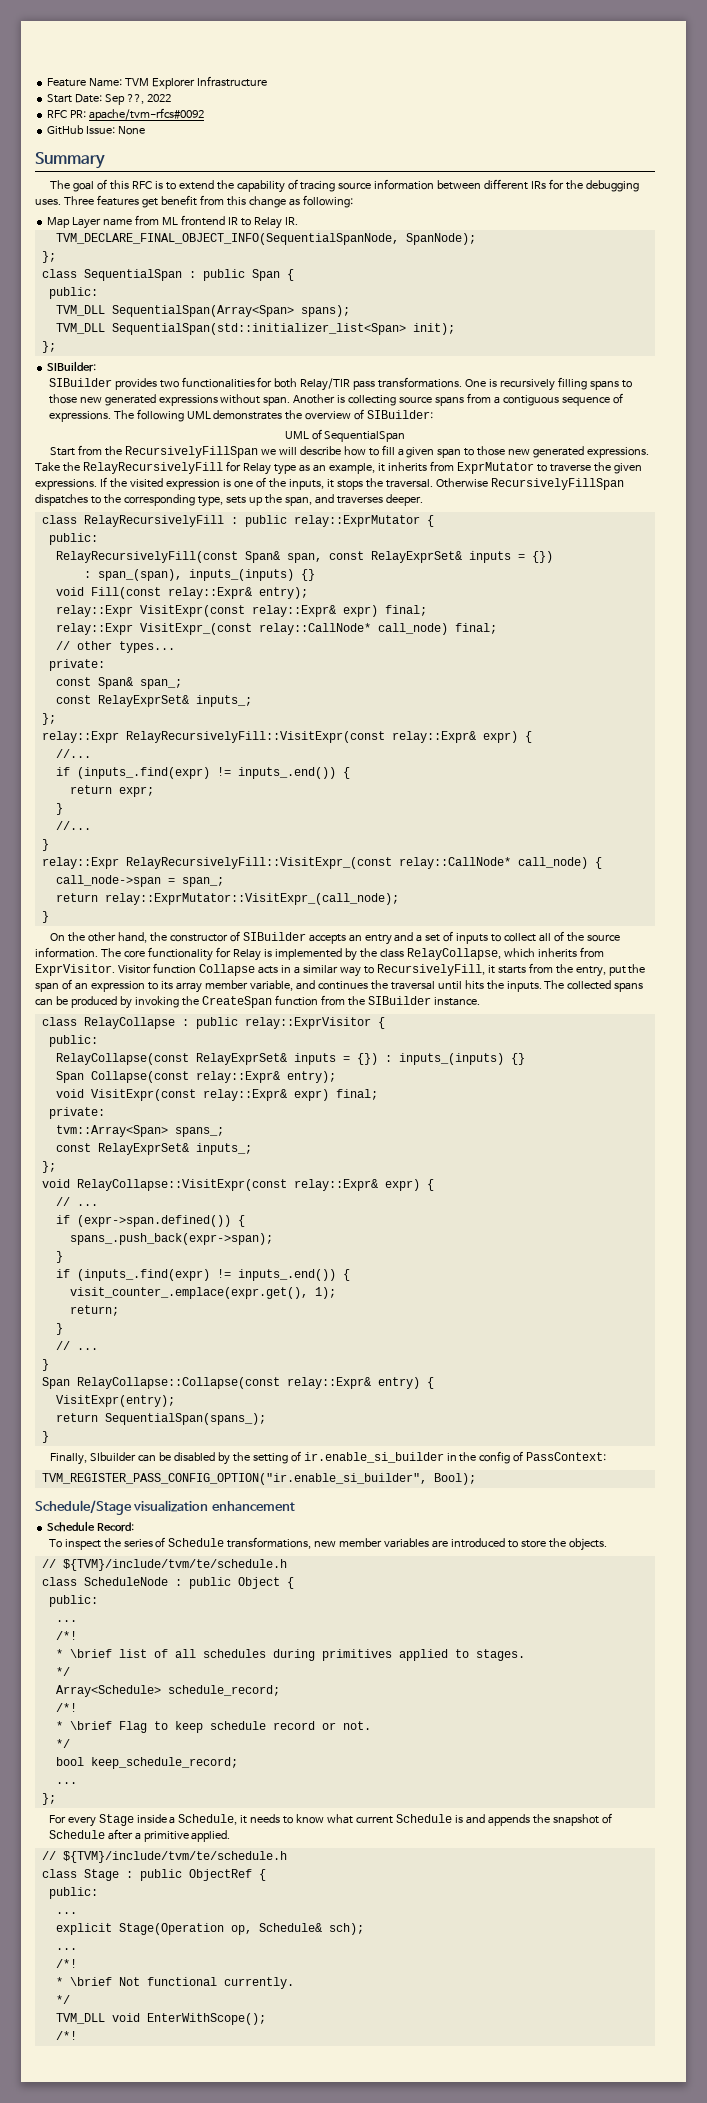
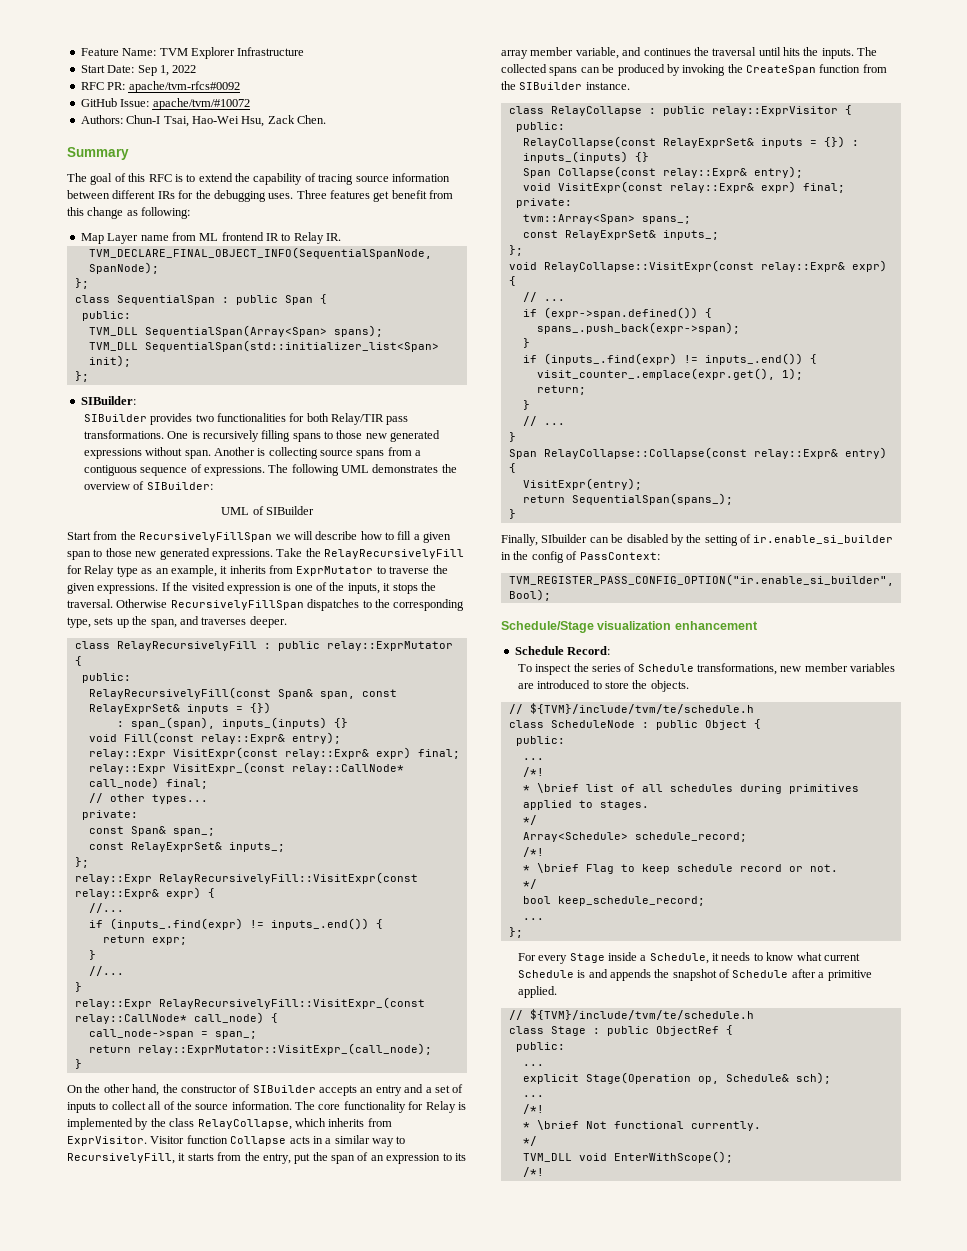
[127,94,145,104] ??, -> [159,65,169,76] 1,
[86,126,146,135] Issue: None -> [120,98,250,110] [80,115,326,127] Issue: apache/tvm/#10072 // Authors: Chun-I Tsai, Hao-Wei Hsu, Zack Chen.
[324,431,406,442] SequentialSpan -> [265,506,314,515] SIBuilder

